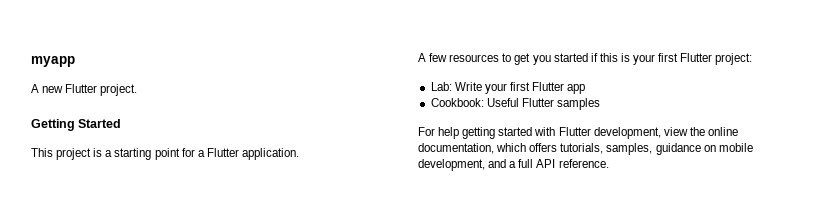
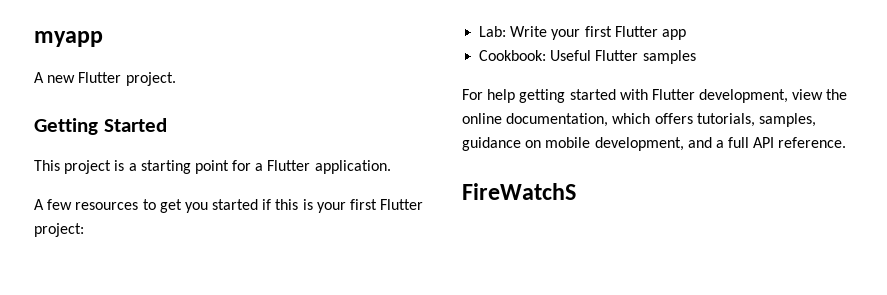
(609, 163) none -> [462,183,576,200] // FireWatchS

